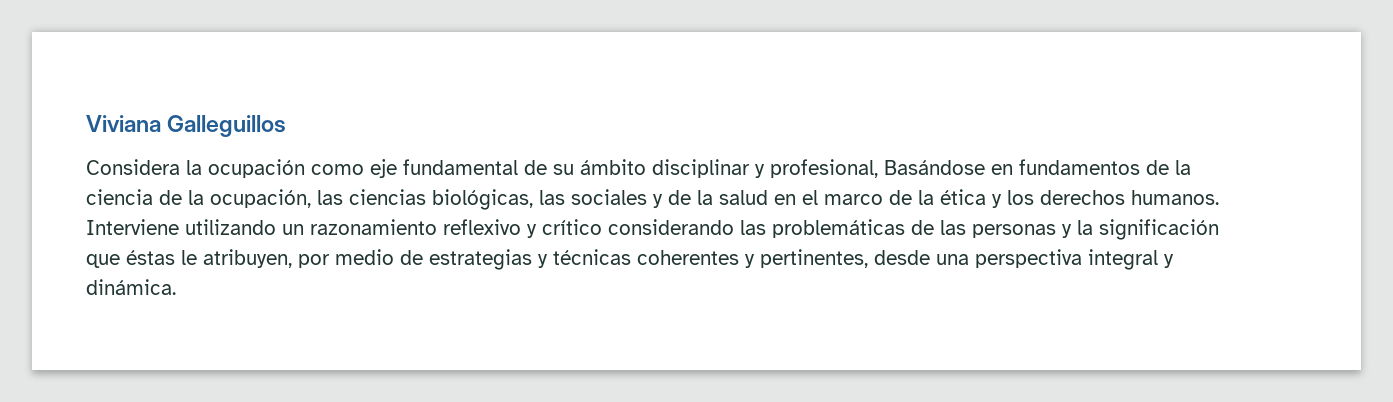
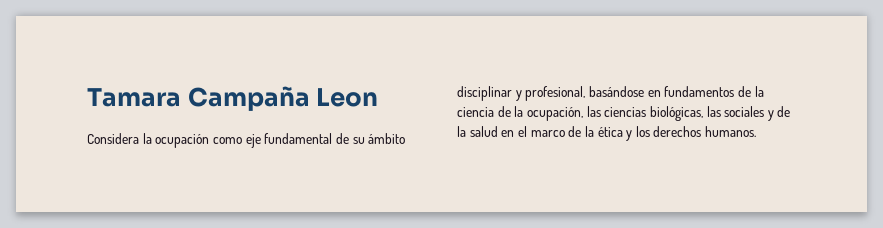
[86,115,287,137] Viviana Galleguillos -> [87,86,379,111] Tamara Campaña Leon
[884,160,985,175] Basándose -> [588,86,644,97] basándose
[86,219,1219,240] [86,249,1174,270] [86,279,176,295] Interviene utilizando un razonamiento reflexivo y crítico considerando las problemáticas de las personas y la significación que éstas le atribuyen, por medio de estrategias y técnicas coherentes y pertinentes, desde una perspectiva integral y dinámica. -> (757, 131) none

